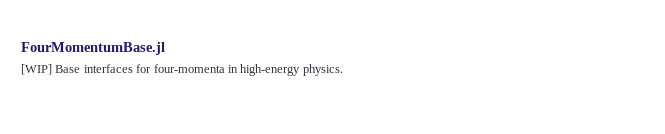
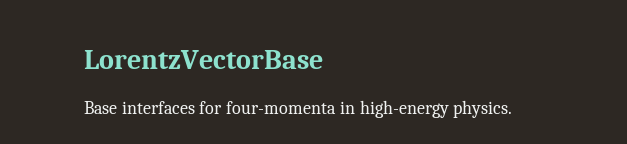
[21,42,165,55] [21,64,52,75] FourMomentumBase.jl // [WIP] -> [84,50,323,69] LorentzVectorBase //

